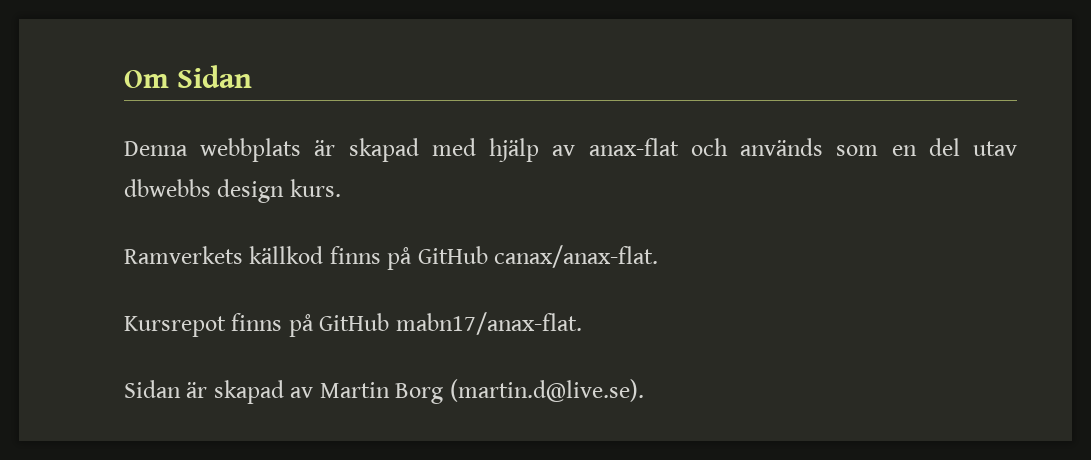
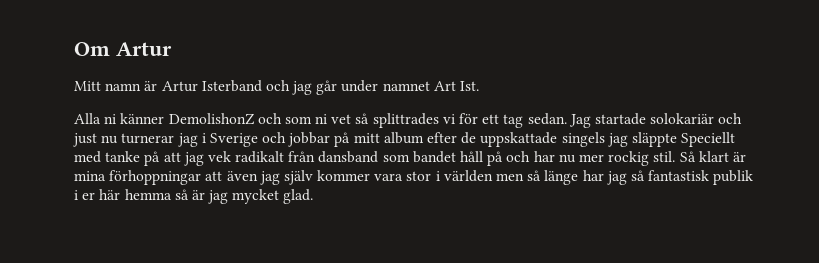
[177,65,253,88] [124,138,1018,162] [124,179,341,203] [124,245,659,270] [124,312,582,337] [124,379,644,404] Sidan // Denna webbplats är skapad med hjälp av anax-flat och används som en del utav dbwebbs design kurs. // Ramverkets källkod finns på GitHub canax/anax-flat. // Kursrepot finns på GitHub mabn17/anax-flat. // Sidan är skapad av Martin Borg (martin.d@live.se). -> [116,42,172,56] [74,80,480,95] [74,113,743,128] [73,132,736,147] [74,151,746,166] [74,170,754,185] [74,189,314,204] Artur // Mitt namn är Artur Isterband och jag går under namnet Art Ist. // Alla ni känner DemolishonZ och som ni vet så splittrades vi för ett tag sedan. Jag startade solokariär och just nu turnerar jag i Sverige och jobbar på mitt album efter de uppskattade singels jag släppte Speciellt med tanke på att jag vek radikalt från dansband som bandet håll på och har nu mer rockig stil. Så klart är mina förhoppningar att även jag själv kommer vara stor i världen men så länge har jag så fantastisk publik i er här hemma så är jag mycket glad.

